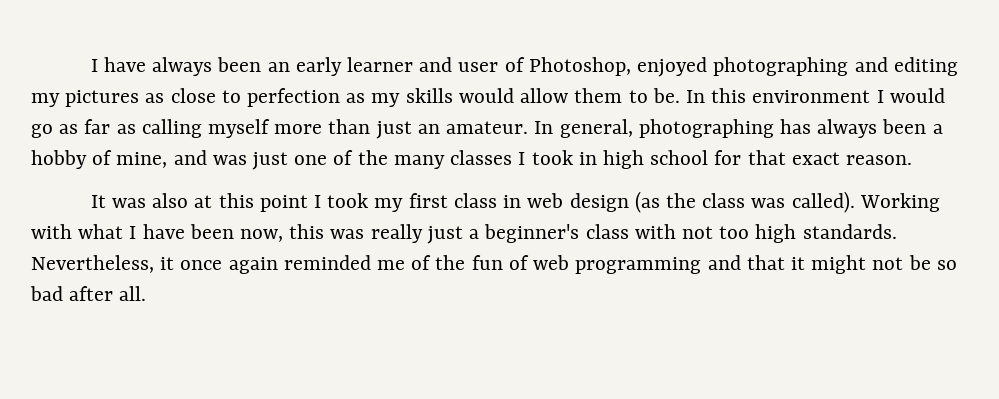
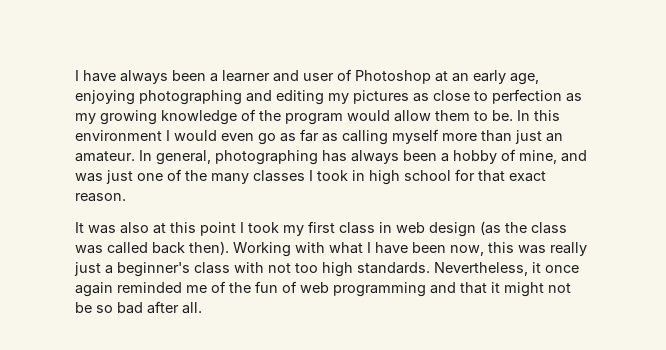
[267,57,342,76] an early -> [210,73,218,82] a
[528,57,708,77] Photoshop, enjoyed -> [355,70,539,85] [75,90,135,105] Photoshop at an early age, enjoying
[405,88,453,103] skills -> [100,109,343,125] growing knowledge of the program
(945, 95) none -> [221,133,254,141] even
[791,191,855,213] called). -> [107,241,229,255] called back then).

